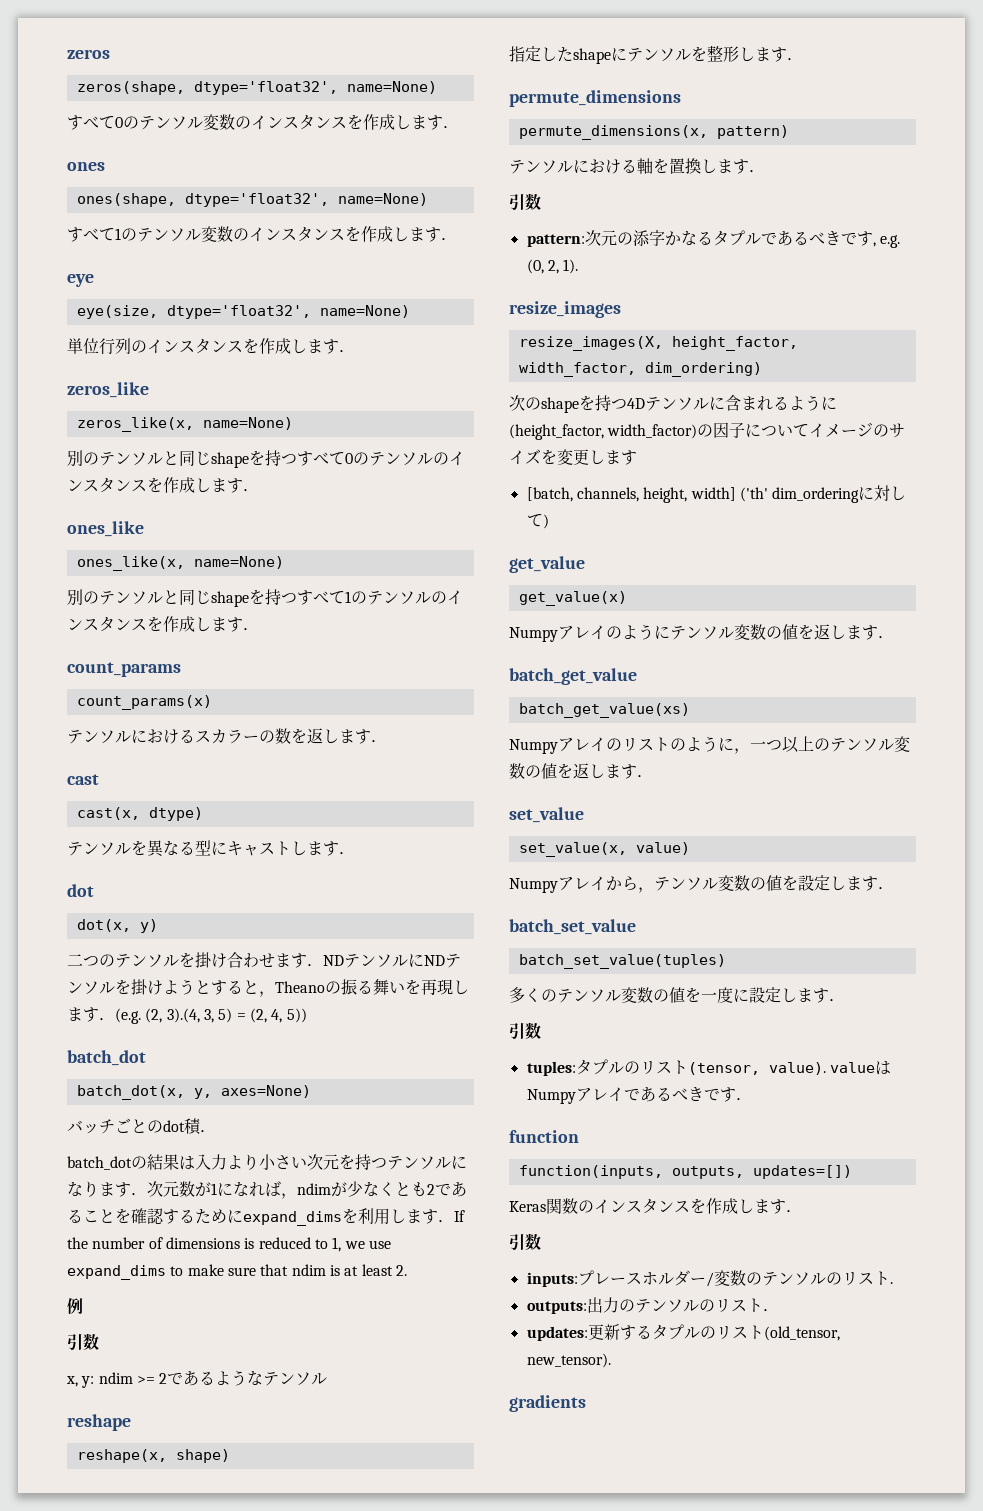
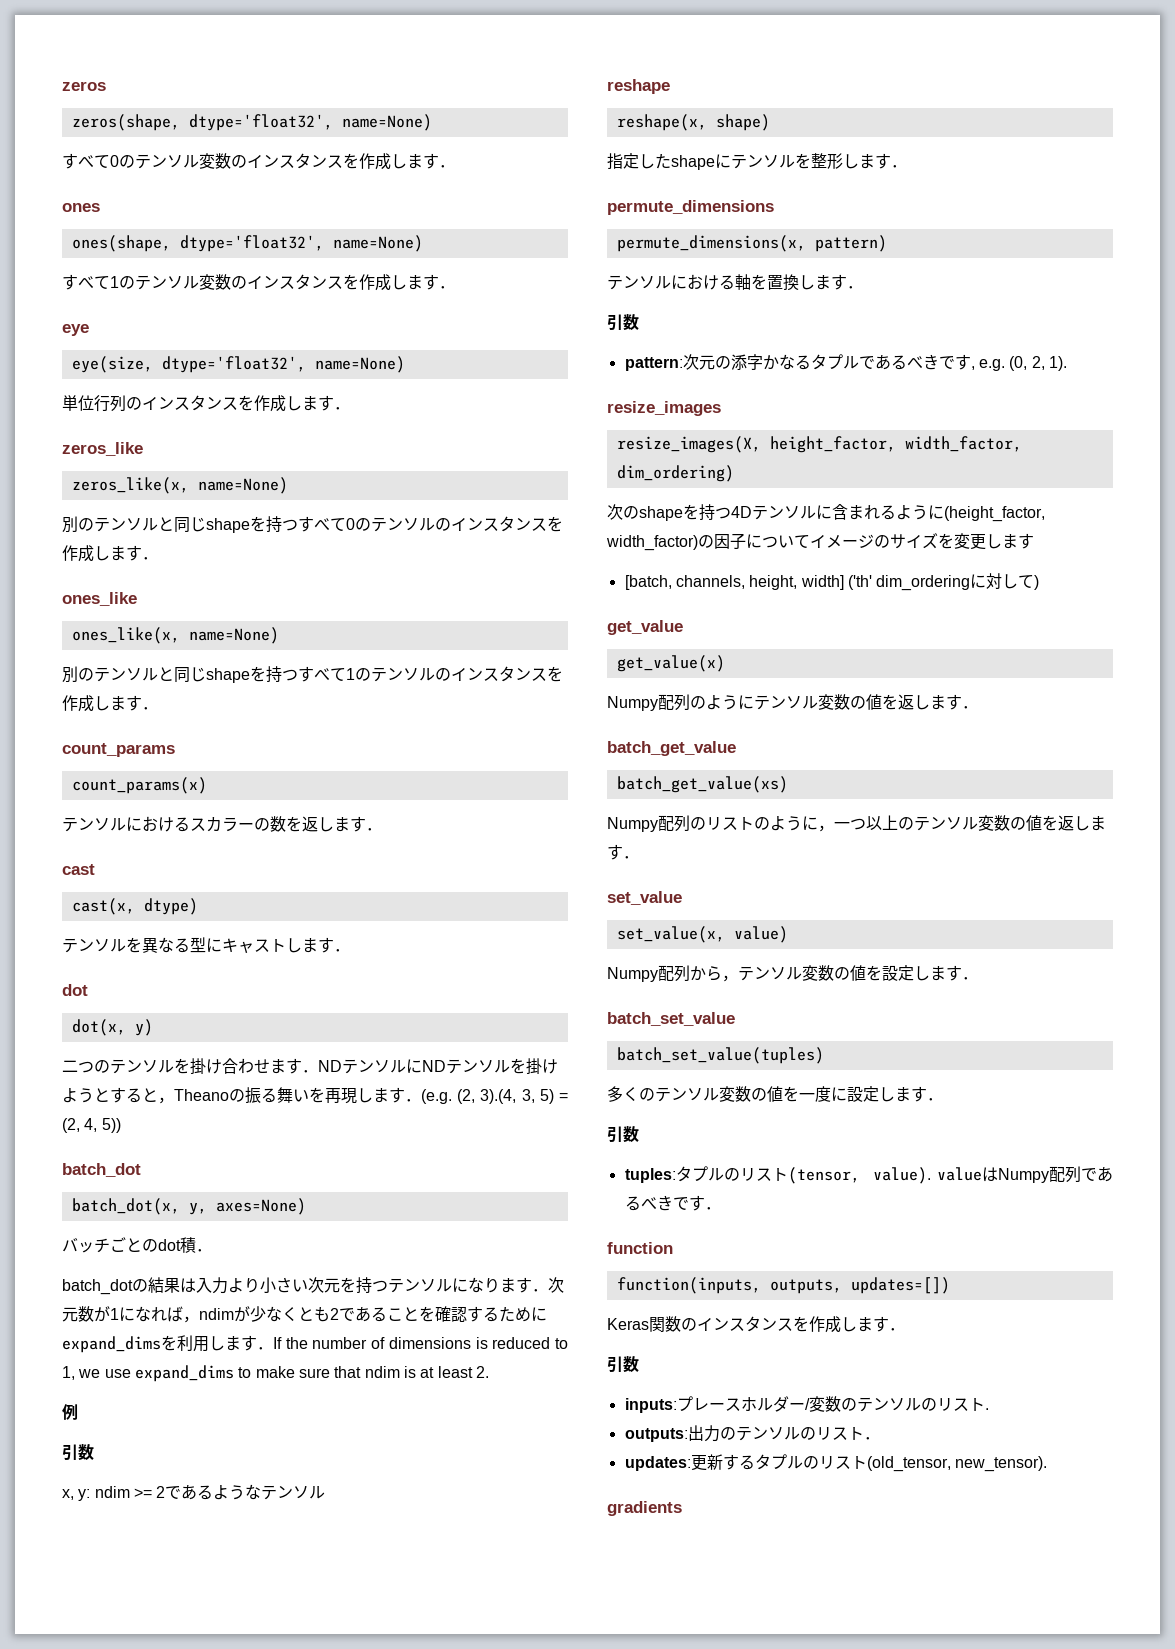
[558,625,606,640] アレイ -> [658,694,690,711] 配列
[558,737,606,752] アレイ -> [658,815,690,832] 配列
[558,876,606,891] アレイ -> [658,965,690,982] 配列
[575,1087,624,1102] アレイ -> [1049,1166,1081,1183] 配列

